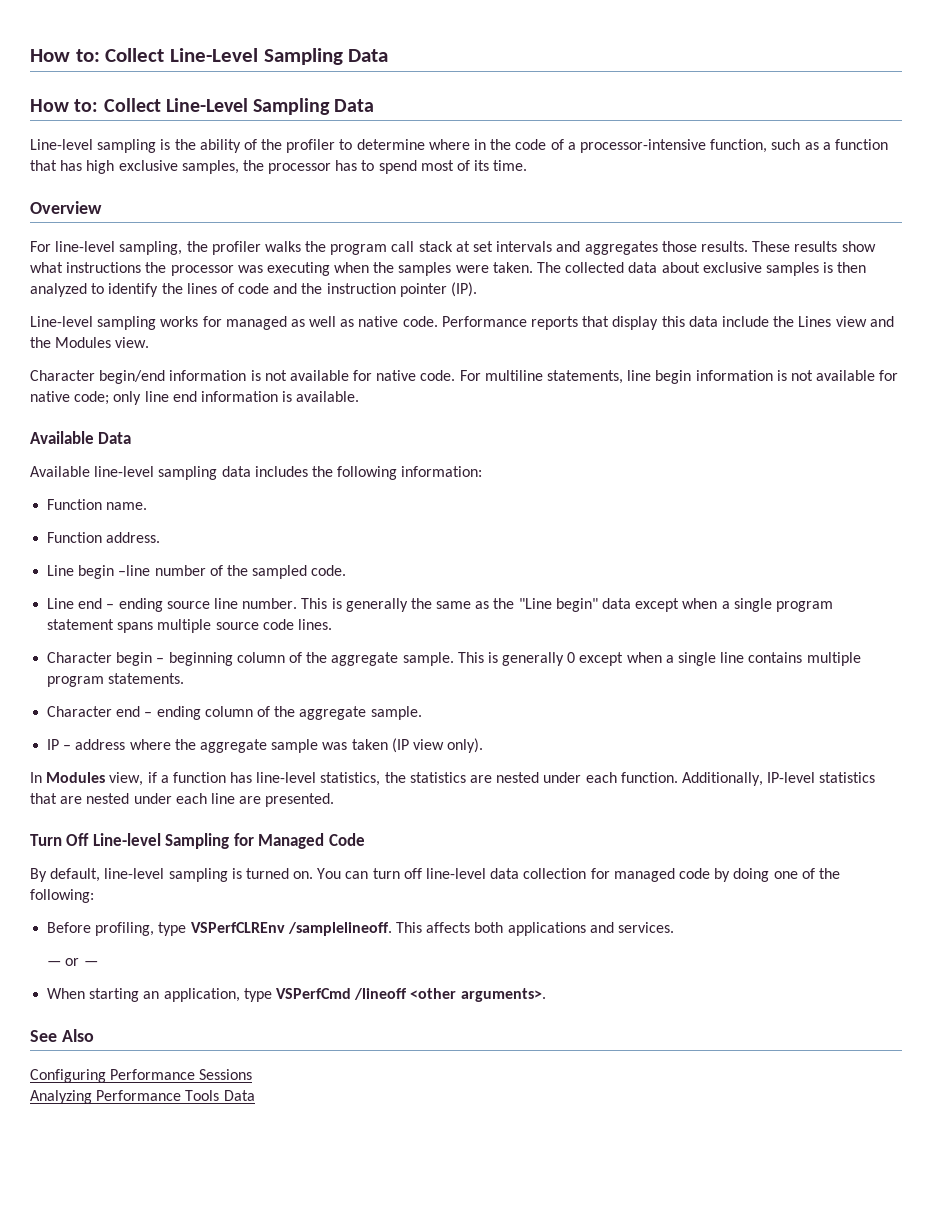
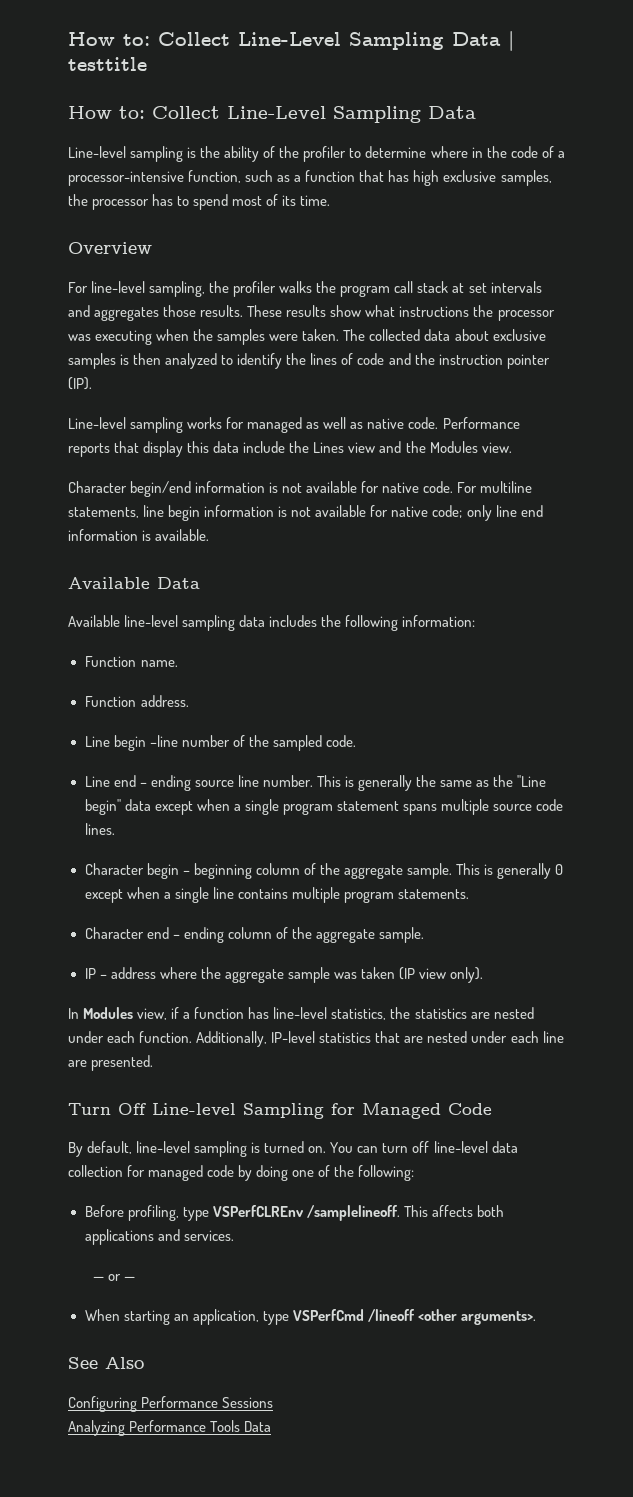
[30,48,389,65] How to: Collect Line-Level Sampling Data -> [68,31,514,51] [68,57,147,71] How to: Collect Line-Level Sampling Data | testtitle

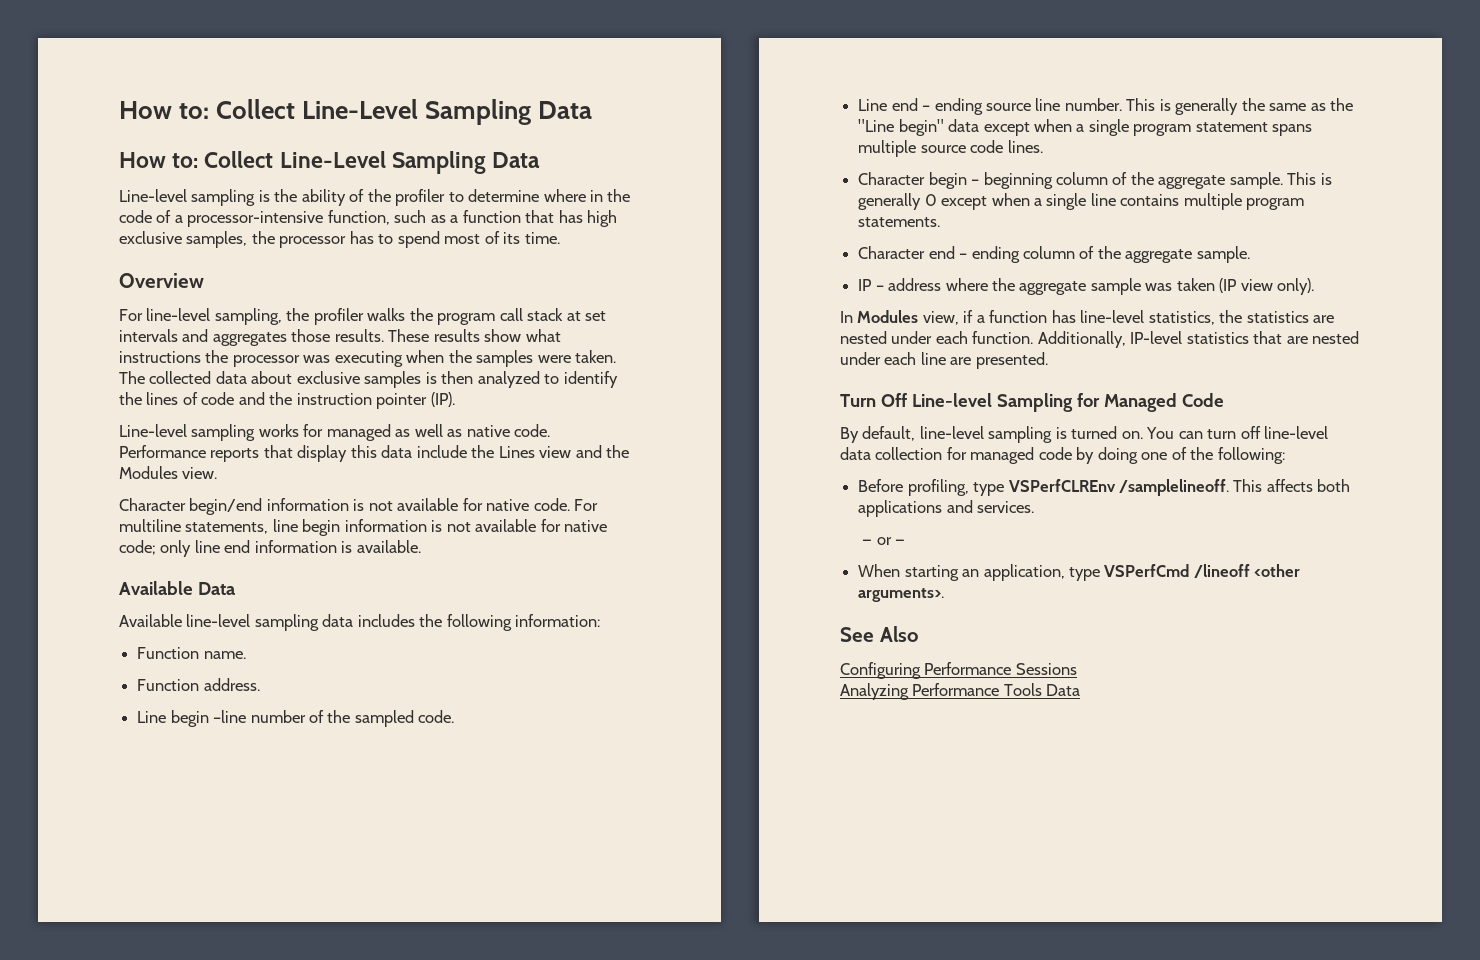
[68,31,514,51] [68,57,147,71] How to: Collect Line-Level Sampling Data | testtitle -> [119,99,593,125] How to: Collect Line-Level Sampling Data

